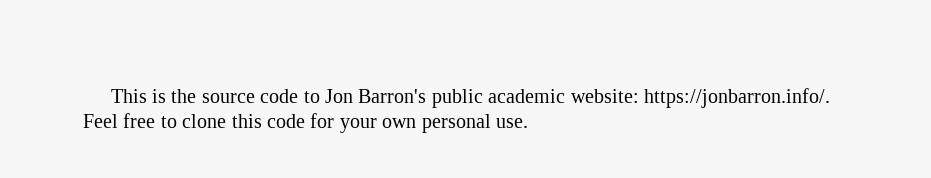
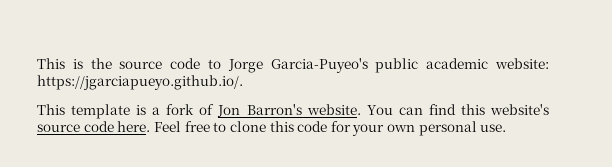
[324,89,427,103] Jon Barron's -> [227,58,368,73] Jorge Garcia-Puyeo's
[643,88,830,108] https://jonbarron.info/. -> [37,75,243,90] [37,104,550,119] [37,121,151,132] https://jgarciapueyo.github.io/. // This template is a fork of Jon Barron's website. You can find this website's source code here.

